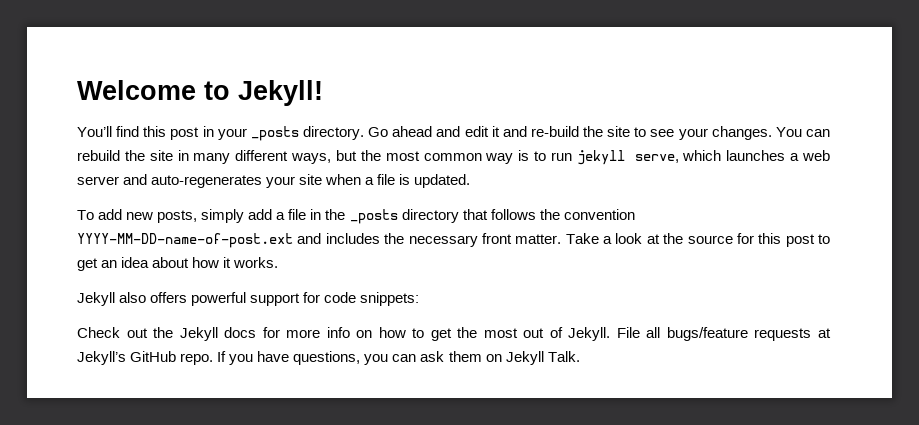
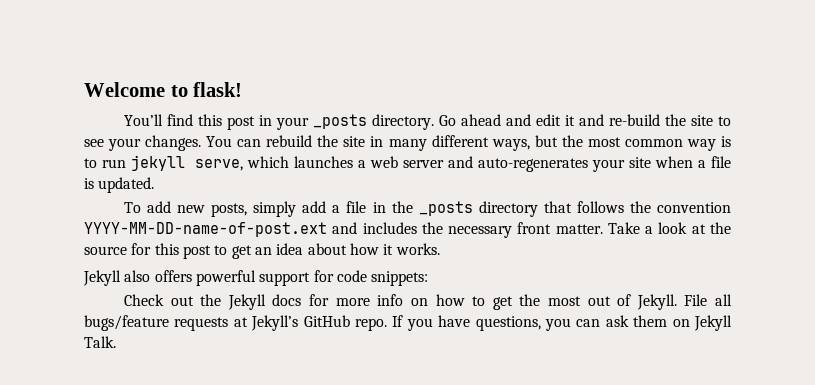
[238,80,323,106] Jekyll! -> [193,82,243,97] flask!

